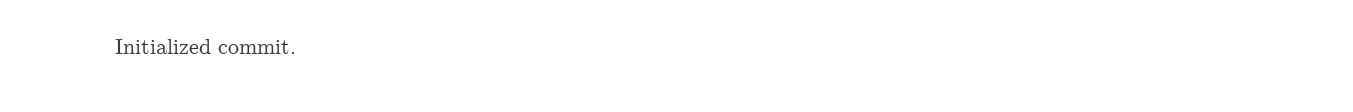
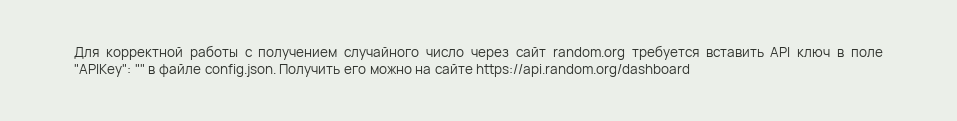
[115,39,296,54] Initialized commit. -> [74,45,884,60] [74,64,691,77] Для корректной работы с получением случайного число через сайт random.org требуется вставить API ключ в поле "APIKey": "" в файле config.json. Получить его можно на сайте https://api.random.org/dashboard

